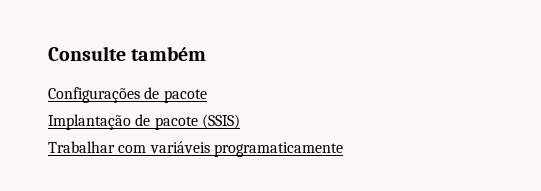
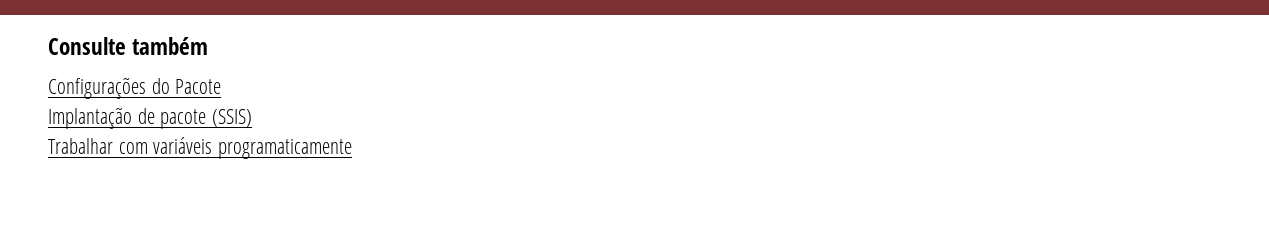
[144,87,207,103] de pacote -> [151,78,222,94] do Pacote

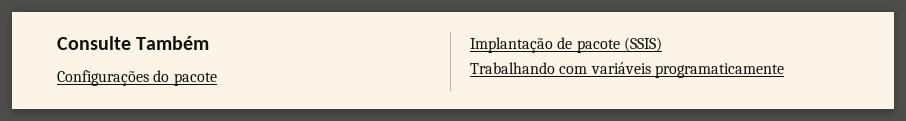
[132,37,209,55] também -> [136,36,210,50] Também
[175,79,222,94] Pacote -> [173,72,217,86] pacote
[48,138,113,154] Trabalhar -> [470,62,555,74] Trabalhando

